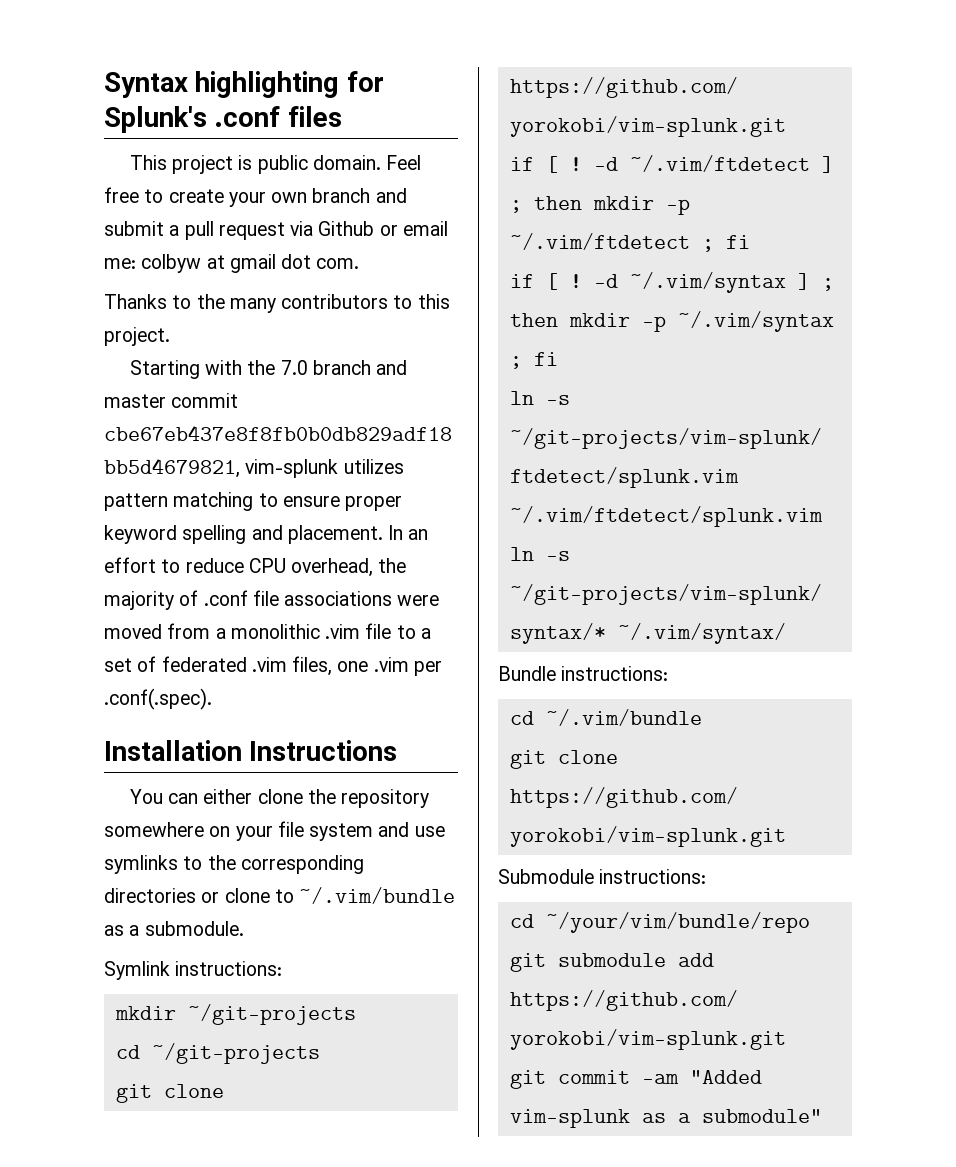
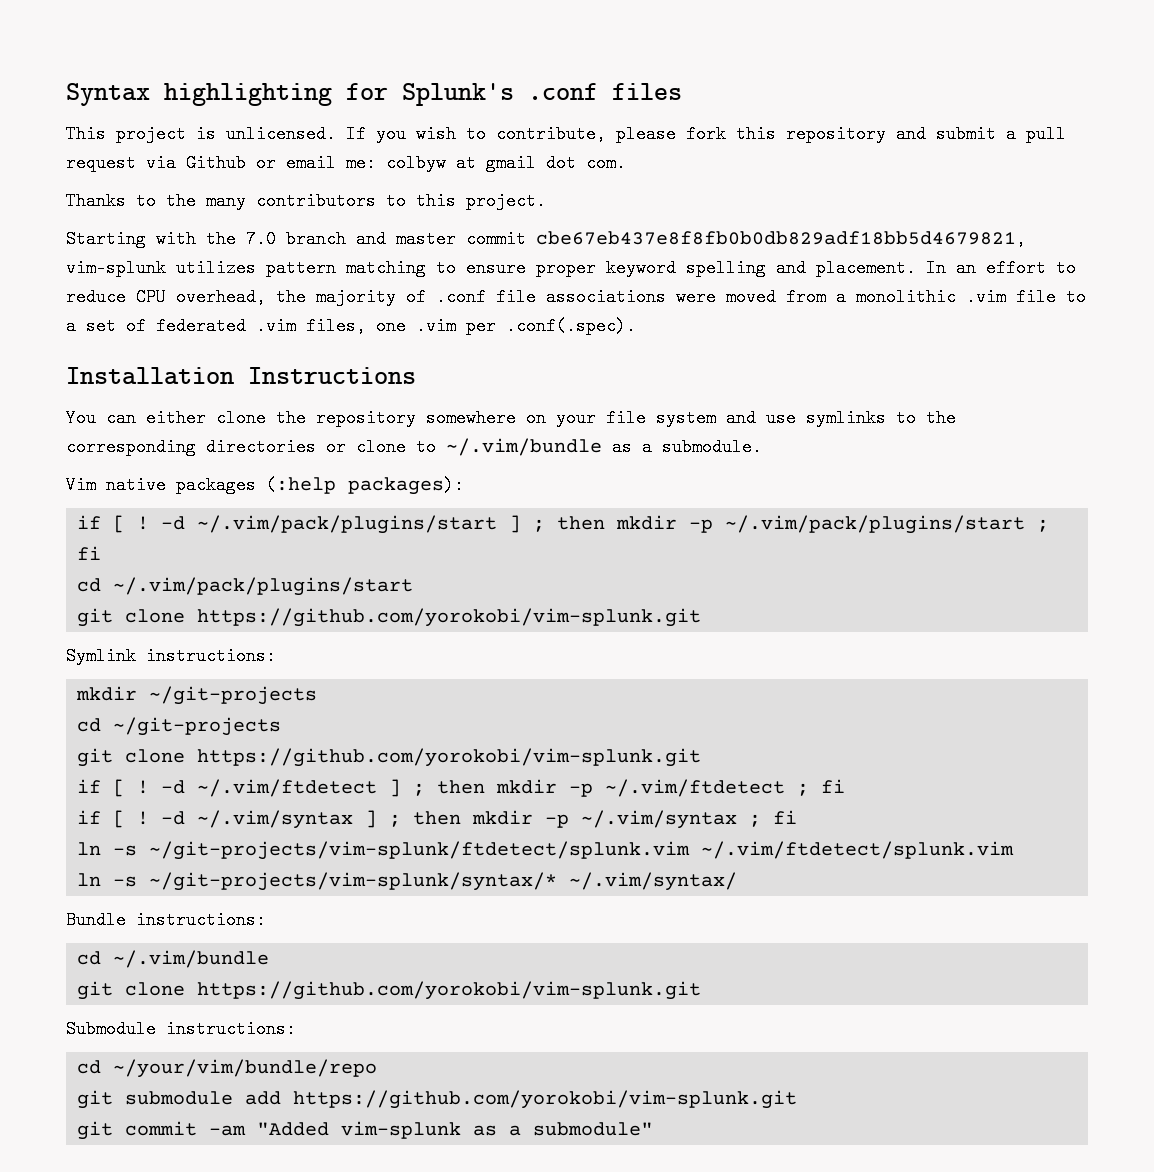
[257,155,422,174] [104,187,371,207] public domain. Feel free to create your own branch -> [226,125,886,143] unlicensed. If you wish to contribute, please fork this repository
(244, 928) none -> [66,476,464,495] [77,515,1050,534] [77,546,102,560] [77,577,414,596] [77,608,702,627] // Vim native packages (:help packages): // if [ ! -d ~/.vim/pack/plugins/start ] ; then mkdir -p ~/.vim/pack/plugins/start ; fi // cd ~/.vim/pack/plugins/start // git clone https://github.com/yorokobi/vim-splunk.git

